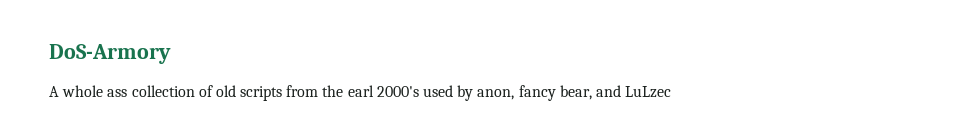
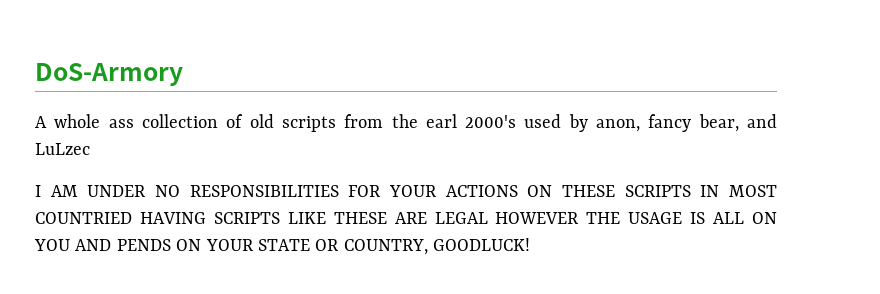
(672, 92) none -> [35,185,777,197] [35,212,777,224] [34,238,531,255] // I AM UNDER NO RESPONSIBILITIES FOR YOUR ACTIONS ON THESE SCRIPTS IN MOST COUNTRIED HAVING SCRIPTS LIKE THESE ARE LEGAL HOWEVER THE USAGE IS ALL ON YOU AND PENDS ON YOUR STATE OR COUNTRY, GOODLUCK!

